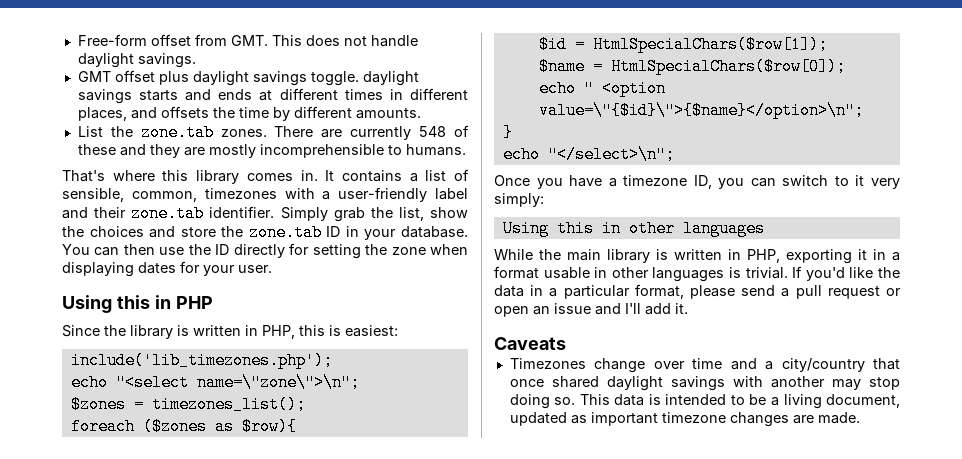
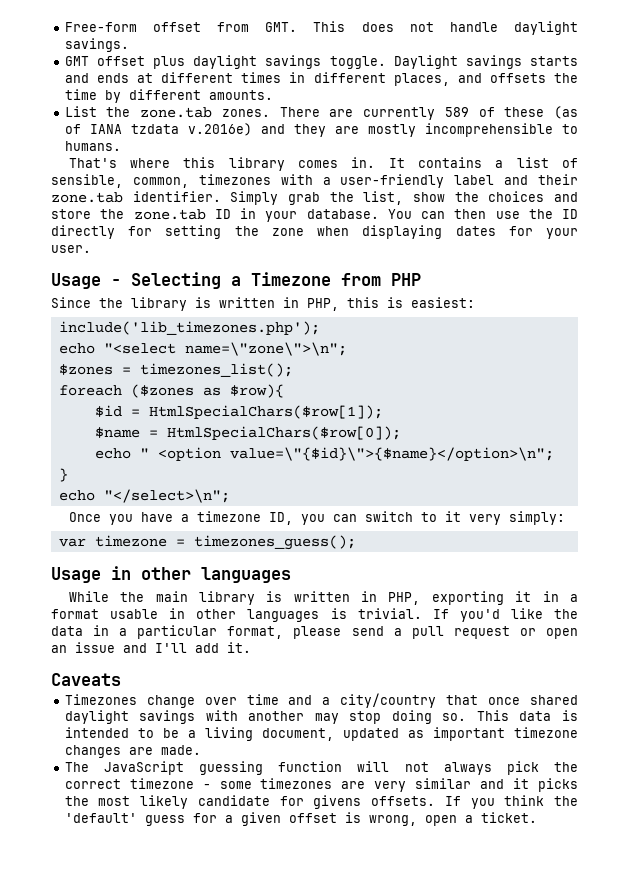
[362,71,419,86] daylight -> [393,55,458,69] Daylight
[419,126,447,137] 548 -> [444,107,469,117] 589
(116, 149) none -> [554,106,579,119] [64,123,252,136] (as of IANA tzdata v.2016e)
[62,295,171,313] Using this in -> [51,272,381,289] Usage - Selecting a Timezone from
[502,220,594,237] Using this -> [58,535,356,550] [51,567,101,583] var timezone = timezones_guess(); // Usage
(860, 418) none -> [64,761,578,775] [64,778,579,792] [64,795,579,809] [64,812,537,826] // The JavaScript guessing function will not always pick the correct timezone - some timezones are very similar and it picks the most likely candidate for givens offsets. If you think the 'default' guess for a given offset is wrong, open a ticket.

